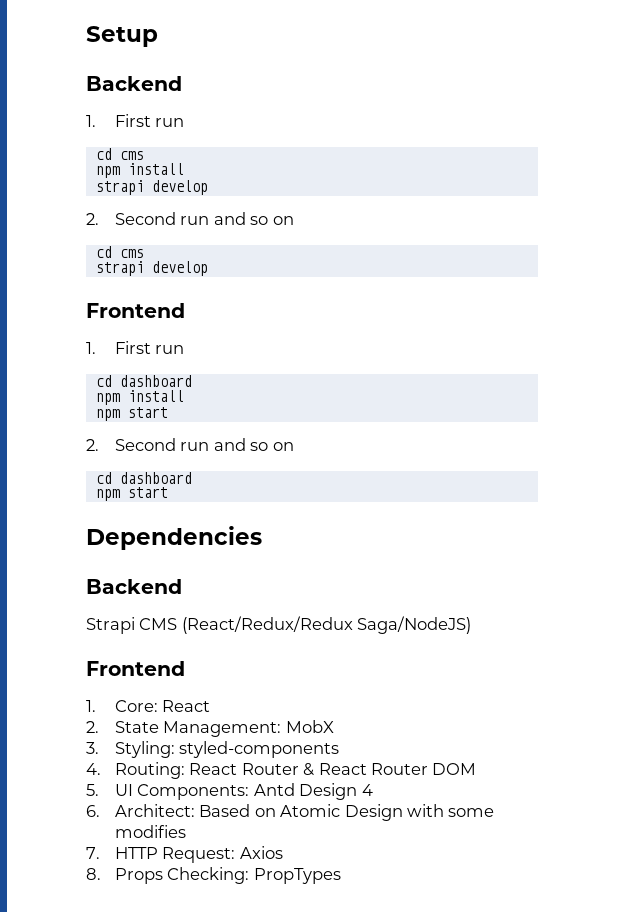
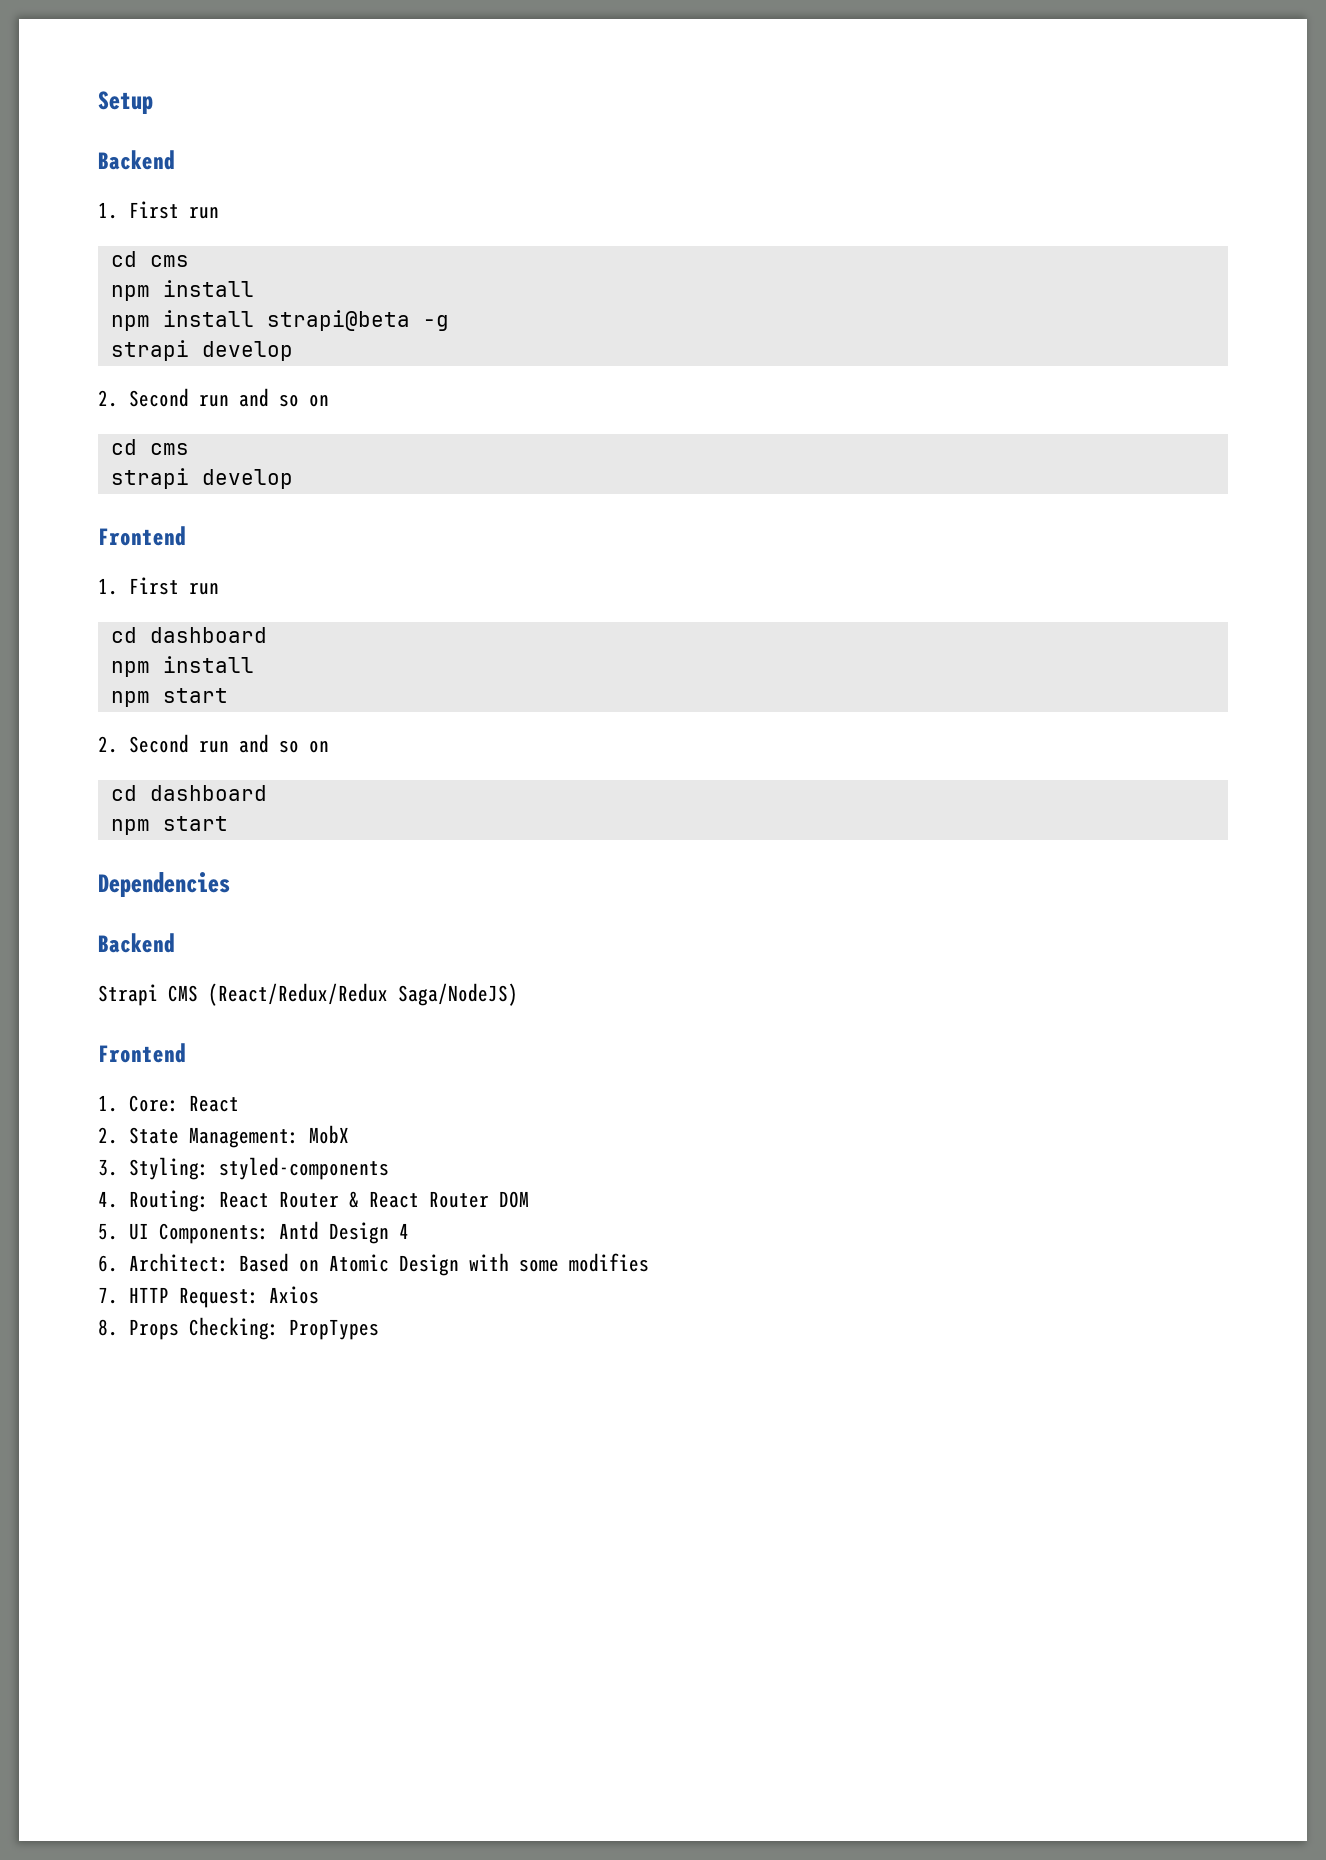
(184, 169) none -> [110,310,449,331] // npm install strapi@beta -g

